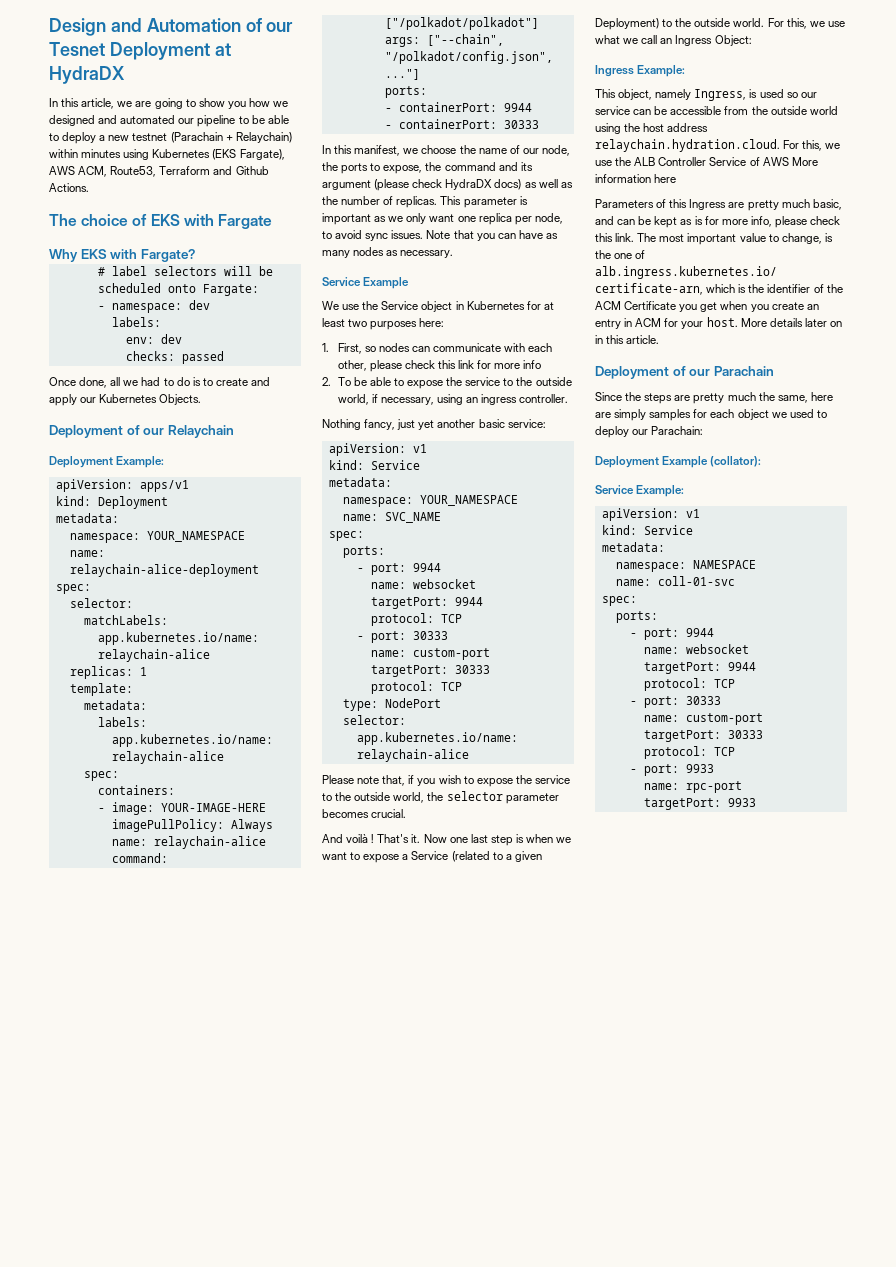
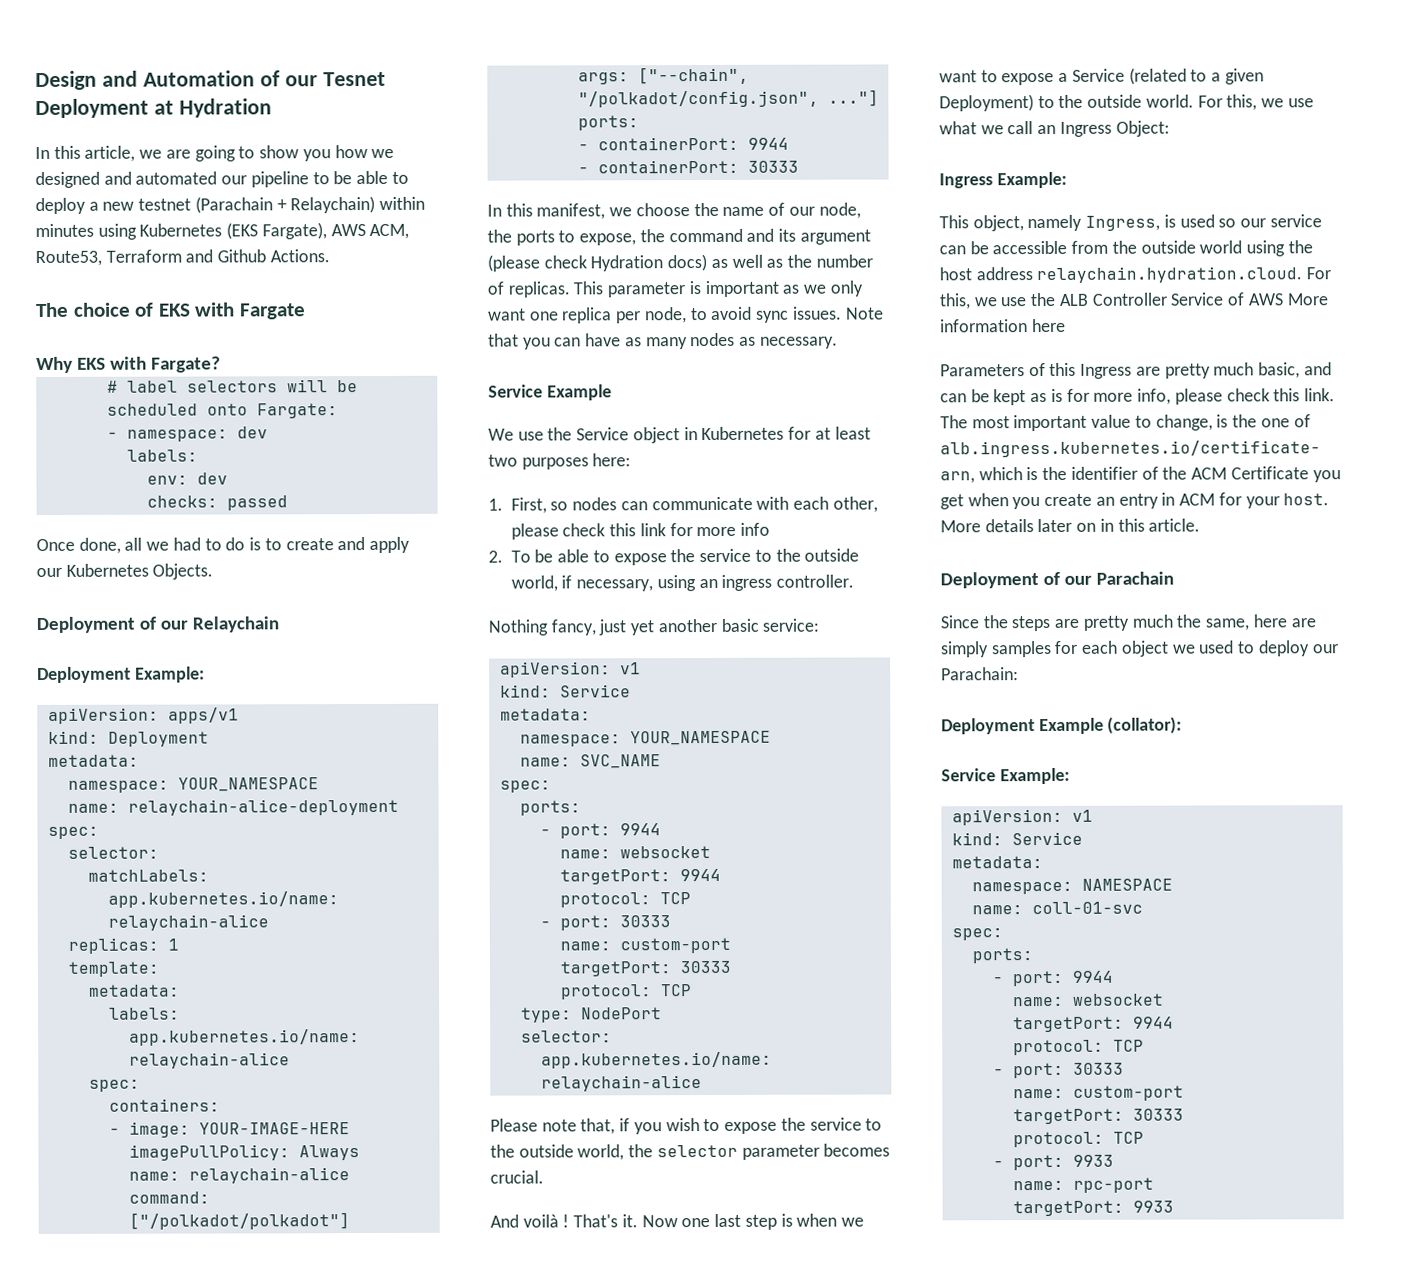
[49,66,125,84] HydraDX -> [178,98,272,118] Hydration
[445,179,493,190] HydraDX -> [590,255,664,272] Hydration

